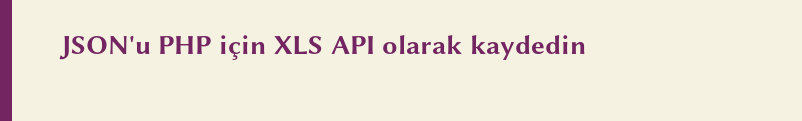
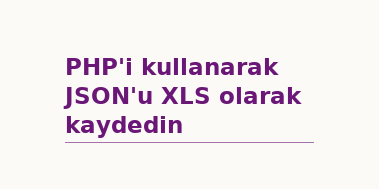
[59,35,375,60] JSON'u PHP için XLS API -> [65,58,279,75] [63,87,211,109] PHP'i kullanarak JSON'u XLS

